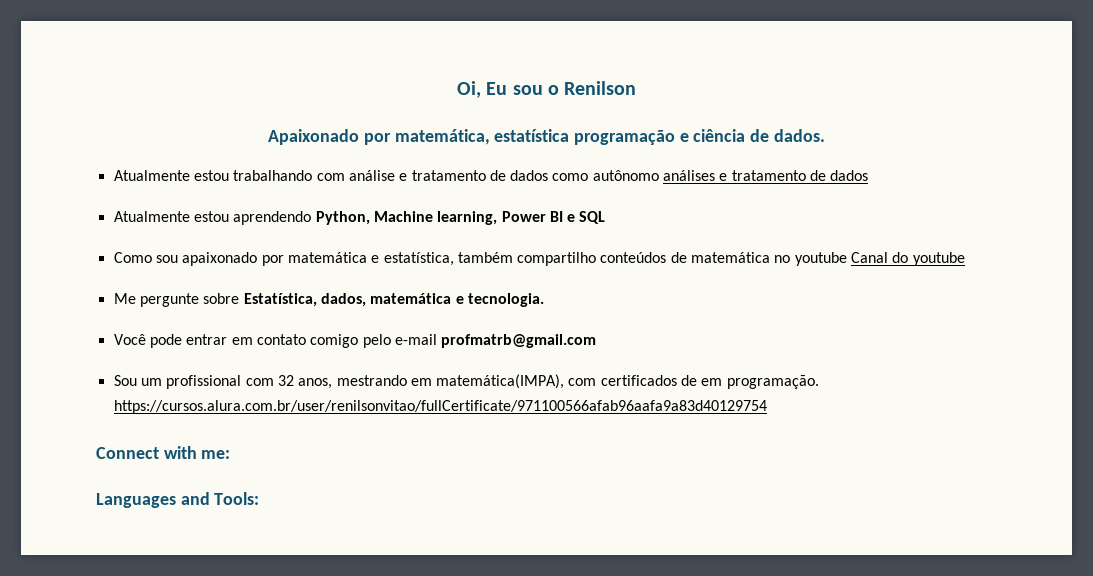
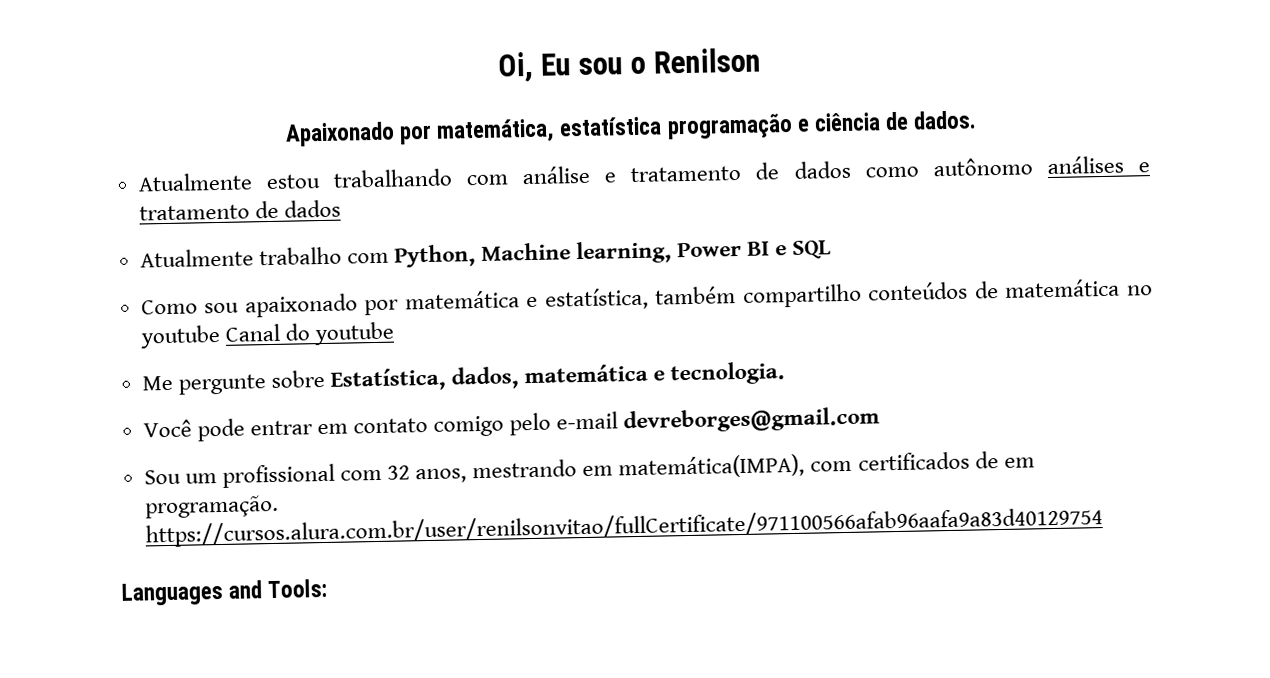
[193,211,312,225] estou aprendendo -> [258,246,389,266] trabalho com
[441,334,597,348] profmatrb@gmail.com -> [623,406,881,434] devreborges@gmail.com
[96,446,231,459] // Connect with me: -> (1103, 527) none

